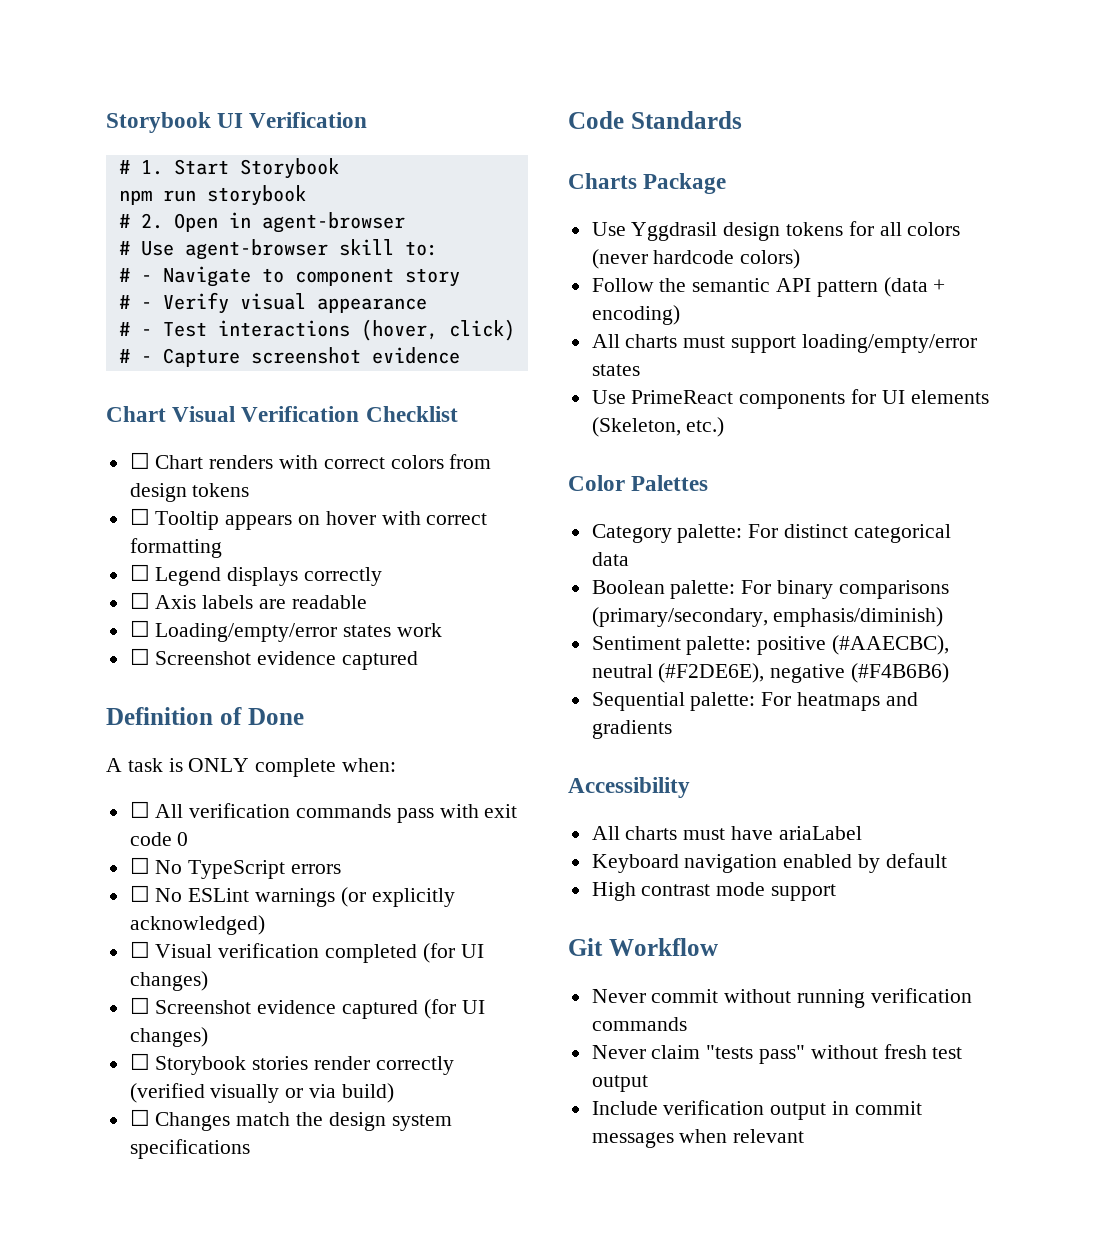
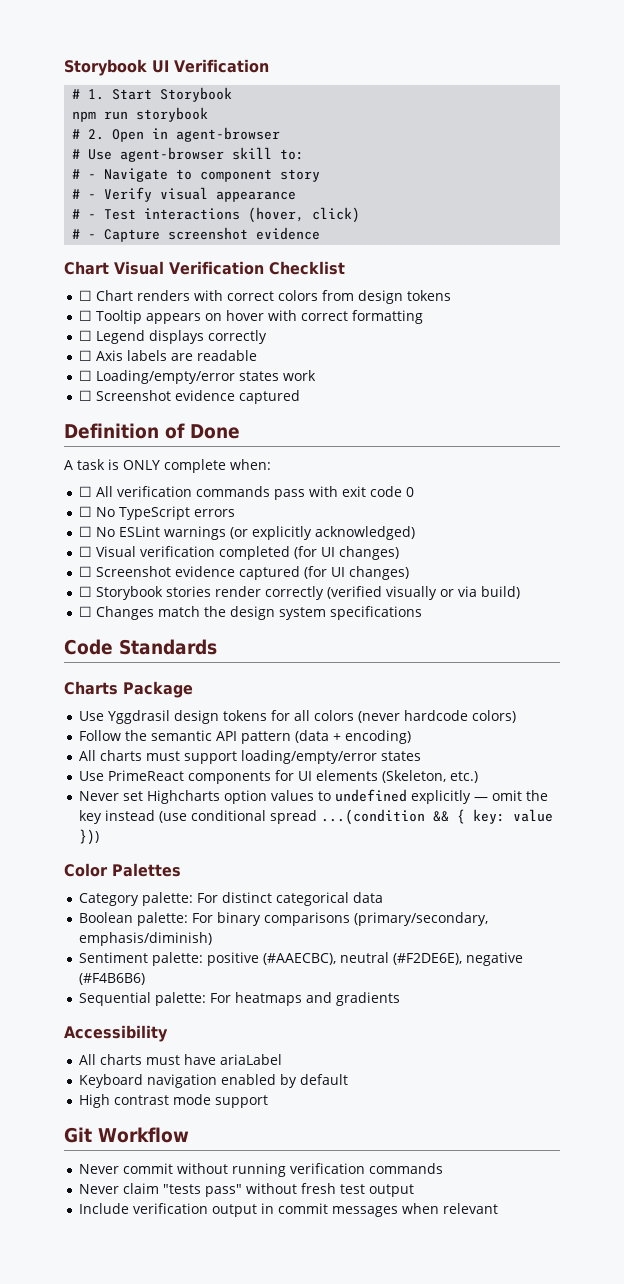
(725, 427) none -> [79,789,549,804] [79,809,554,825] [79,829,100,845] // Never set Highcharts option values to undefined explicitly — omit the key instead (use conditional spread ...(condition && { key: value }))

